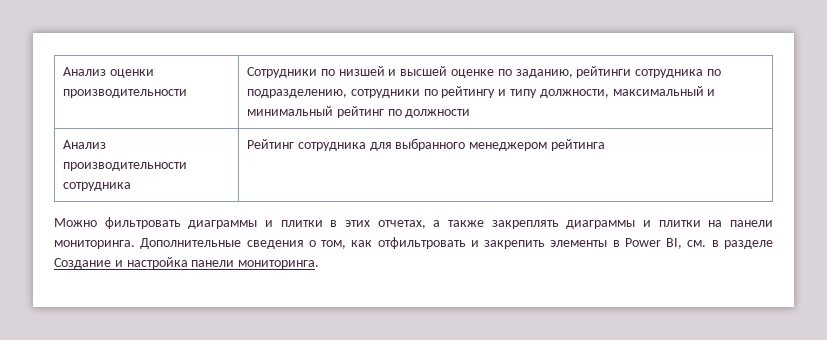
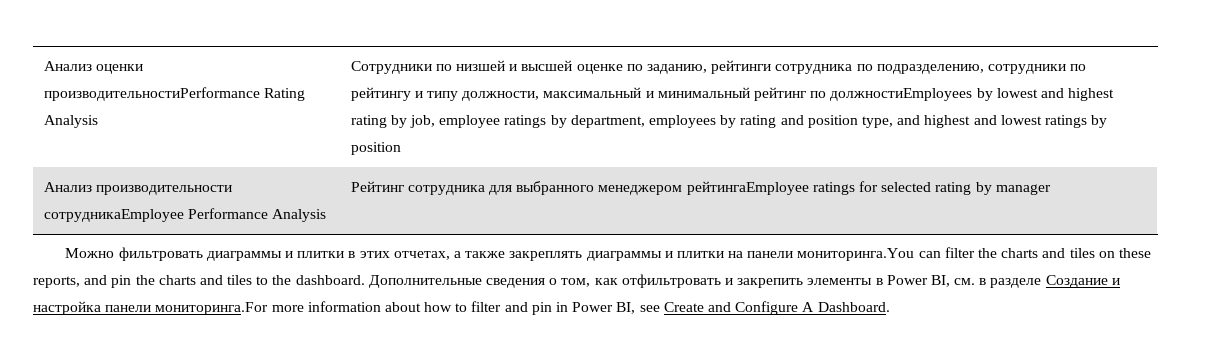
[63,89,188,98] производительности -> [43,87,305,101] [43,115,98,128] производительностиPerformance Rating Analysis
[405,109,471,118] должности -> [830,88,1115,101] [350,115,1108,128] [350,142,401,155] должностиEmployees by lowest and highest rating by job, employee ratings by department, employees by rating and position type, and highest and lowest ratings by position
[63,182,132,191] сотрудника -> [43,208,327,222] сотрудникаEmployee Performance Analysis
[551,139,606,151] рейтинга -> [686,181,1051,195] рейтингаEmployee ratings for selected rating by manager
[54,240,135,249] мониторинга. -> [797,247,1151,261] [33,275,365,288] мониторинга.You can filter the charts and tiles on these reports, and pin the charts and tiles to the dashboard.
[238,260,320,269] мониторинга. -> [155,301,890,315] мониторинга.For more information about how to filter and pin in Power BI, see Create and Configure A Dashboard.

